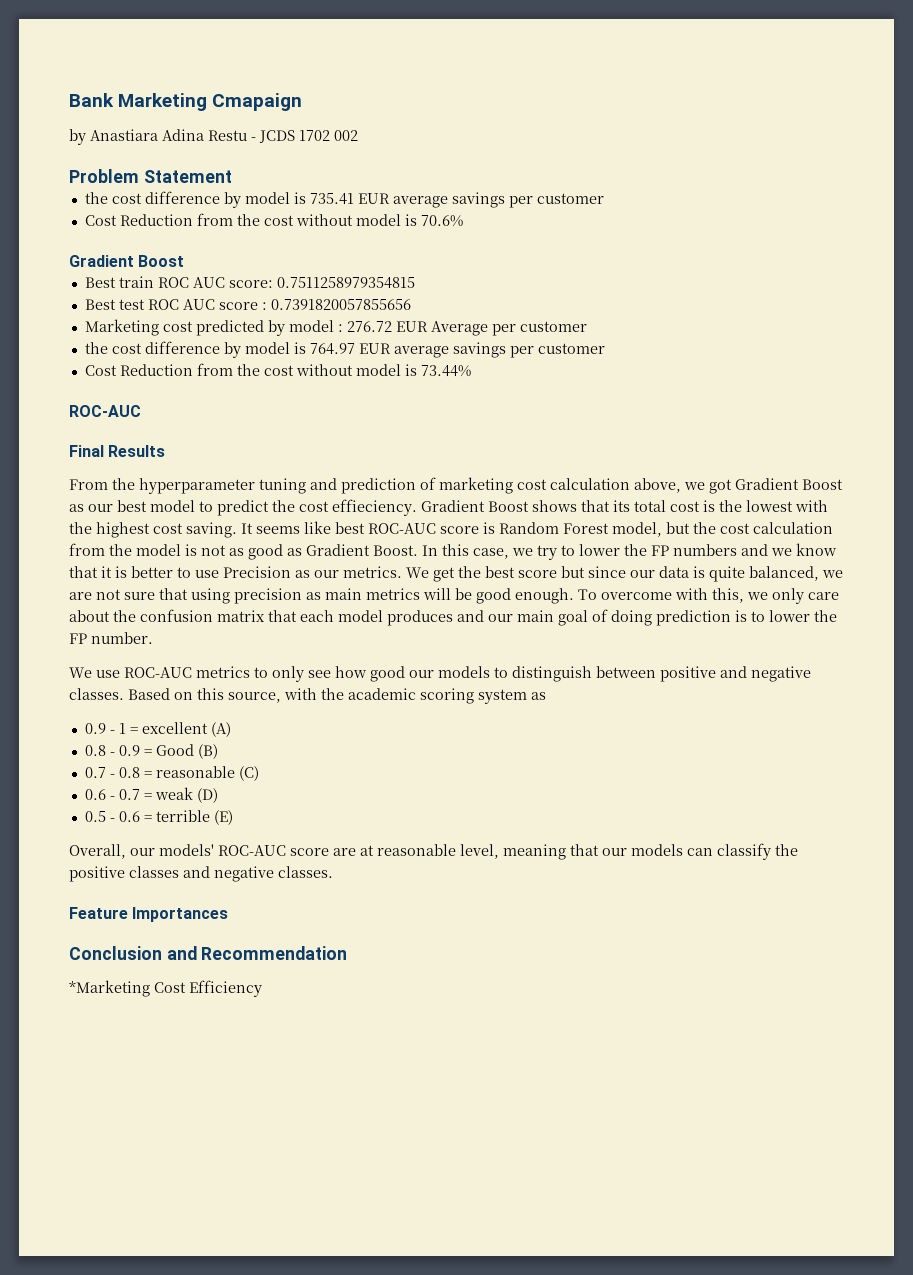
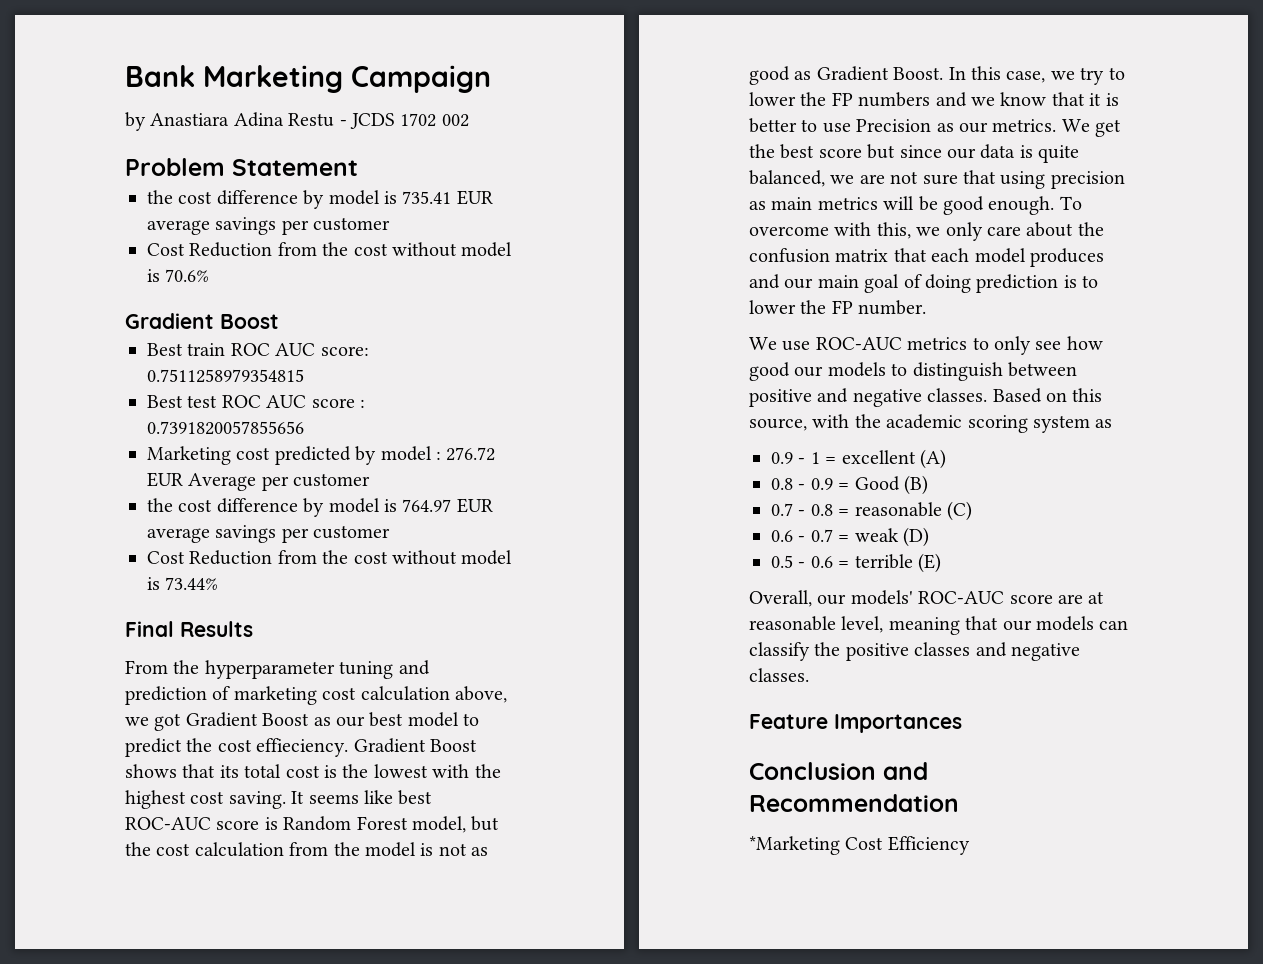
[212,93,303,111] Cmapaign -> [351,65,491,93] Campaign
[69,405,141,417] // ROC-AUC -> (219, 583) none

